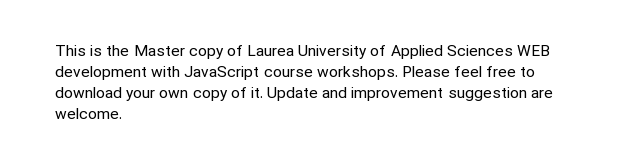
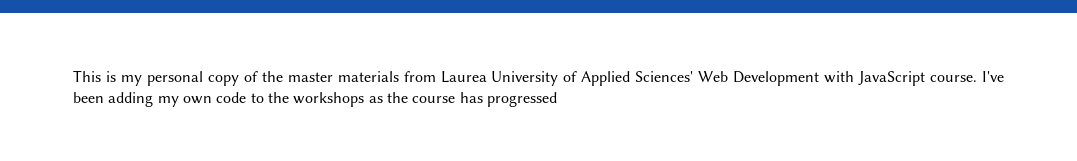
[106,45,551,59] [55,66,536,80] [55,87,553,101] [55,108,122,119] the Master copy of Laurea University of Applied Sciences WEB development with JavaScript course workshops. Please feel free to download your own copy of it. Update and improvement suggestion are welcome. -> [120,71,1005,86] [73,92,557,107] my personal copy of the master materials from Laurea University of Applied Sciences' Web Development with JavaScript course. I've been adding my own code to the workshops as the course has progressed

